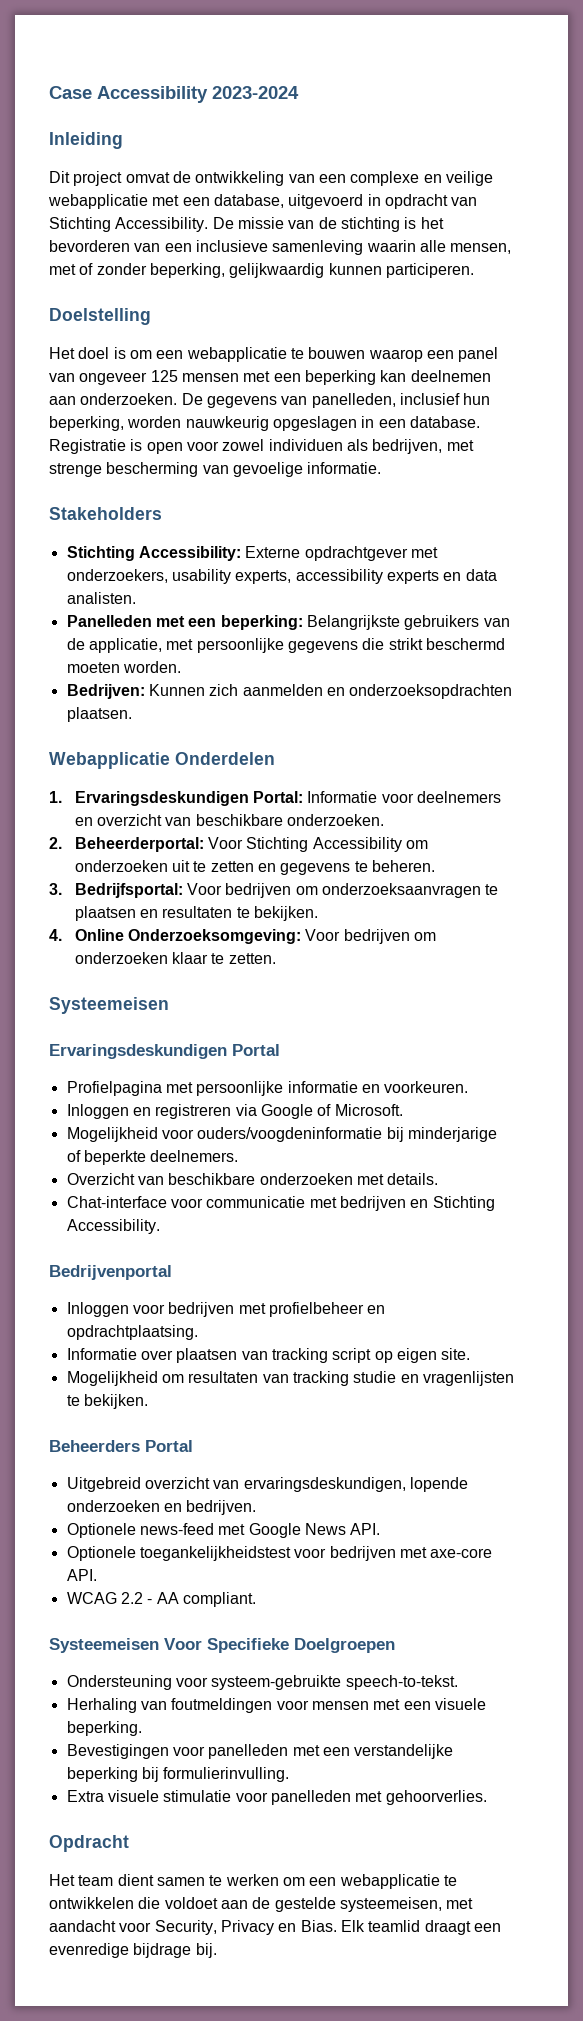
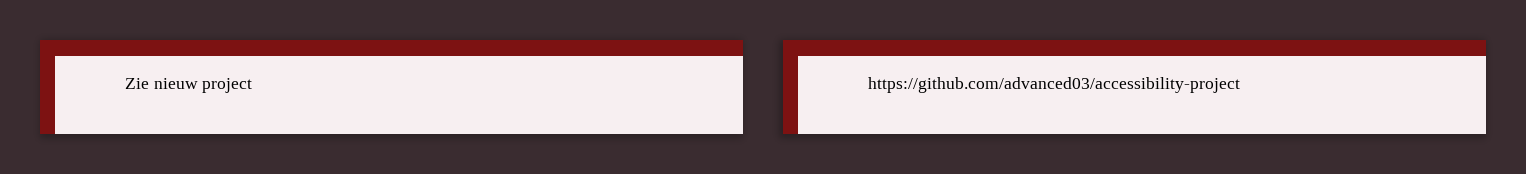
[49,86,299,103] [49,132,123,149] [49,171,493,186] [48,194,478,209] [49,217,444,232] [49,240,512,255] [49,263,474,278] [49,308,151,325] [49,347,499,362] [49,370,491,385] [49,393,491,408] [49,416,480,431] [49,439,474,454] [49,462,382,477] [49,507,162,520] [66,546,438,561] [66,569,497,584] [66,592,136,604] [66,615,510,630] [66,638,505,653] [66,661,181,673] [66,684,513,699] [66,707,132,722] [49,752,275,769] [49,791,501,806] [74,814,384,826] [49,837,428,852] [74,860,435,875] [49,883,499,898] [74,906,318,921] [49,929,436,944] [74,952,276,964] [49,997,169,1014] [49,1044,280,1059] [66,1081,469,1096] [66,1104,403,1119] [66,1127,497,1142] [66,1150,239,1165] [66,1173,439,1185] [66,1196,495,1211] [66,1219,160,1234] [49,1265,172,1280] [66,1302,386,1317] [66,1325,198,1340] [66,1348,471,1363] [66,1371,514,1386] [66,1394,148,1409] [49,1440,193,1452] [66,1477,468,1492] [66,1500,257,1515] [66,1523,381,1538] [66,1546,493,1561] [66,1569,97,1581] [66,1592,256,1607] [49,1638,395,1653] [66,1675,458,1690] [66,1698,486,1713] [66,1721,142,1736] [66,1744,454,1759] [66,1767,290,1782] [66,1790,487,1805] [49,1835,129,1852] [49,1874,457,1889] [49,1897,474,1912] [49,1920,501,1935] [49,1943,217,1958] Case Accessibility 2023-2024 // Inleiding // Dit project omvat de ontwikkeling van een complexe en veilige webapplicatie met een database, uitgevoerd in opdracht van Stichting Accessibility. De missie van de stichting is het bevorderen van een inclusieve samenleving waarin alle mensen, met of zonder beperking, gelijkwaardig kunnen participeren. // Doelstelling // Het doel is om een webapplicatie te bouwen waarop een panel van ongeveer 125 mensen met een beperking kan deelnemen aan onderzoeken. De gegevens van panelleden, inclusief hun beperking, worden nauwkeurig opgeslagen in een database. Registratie is open voor zowel individuen als bedrijven, met strenge bescherming van gevoelige informatie. // Stakeholders // Stichting Accessibility: Externe opdrachtgever met onderzoekers, usability experts, accessibility experts en data analisten. // Panelleden met een beperking: Belangrijkste gebruikers van de applicatie, met persoonlijke gegevens die strikt beschermd moeten worden. // Bedrijven: Kunnen zich aanmelden en onderzoeksopdrachten plaatsen. // Webapplicatie Onderdelen // 1. Ervaringsdeskundigen Portal: Informatie voor deelnemers en overzicht van beschikbare onderzoeken. // 2. Beheerderportal: Voor Stichting Accessibility om onderzoeken uit te zetten en gegevens te beheren. // 3. Bedrijfsportal: Voor bedrijven om onderzoeksaanvragen te plaatsen en resultaten te bekijken. // 4. Online Onderzoeksomgeving: Voor bedrijven om onderzoeken klaar te zetten. // Systeemeisen // Ervaringsdeskundigen Portal // Profielpagina met persoonlijke informatie en voorkeuren. // Inloggen en registreren via Google of Microsoft. // Mogelijkheid voor ouders/voogdeninformatie bij minderjarige of beperkte deelnemers. // Overzicht van beschikbare onderzoeken met details. // Chat-interface voor communicatie met bedrijven en Stichting Accessibility. // Bedrijvenportal // Inloggen voor bedrijven met profielbeheer en opdrachtplaatsing. // Informatie over plaatsen van tracking script op eigen site. // Mogelijkheid om resultaten van tracking studie en vragenlijsten te bekijken. // Beheerders Portal // Uitgebreid overzicht van ervaringsdeskundigen, lopende onderzoeken en bedrijven. // Optionele news-feed met Google News API. // Optionele toegankelijkheidstest voor bedrijven met axe-core API. // WCAG 2.2 - AA compliant. // Systeemeisen Voor Specifieke Doelgroepen // Ondersteuning voor systeem-gebruikte speech-to-tekst. // Herhaling van foutmeldingen voor mensen met een visuele beperking. // Bevestigingen voor panelleden met een verstandelijke beperking bij formulierinvulling. // Extra visuele stimulatie voor panelleden met gehoorverlies. // Opdracht // Het team dient samen te werken om een webapplicatie te ontwikkelen die voldoet aan de gestelde systeemeisen, met aandacht voor Security, Privacy en Bias. Elk teamlid draagt een evenredige bijdrage bij. -> [125,78,253,93] [868,77,1240,93] Zie nieuw project // https://github.com/advanced03/accessibility-project

